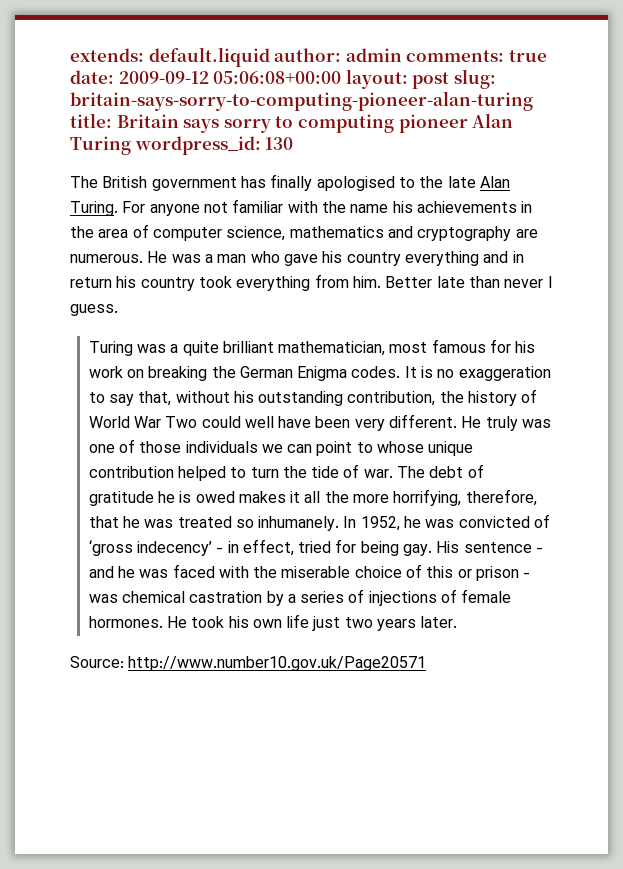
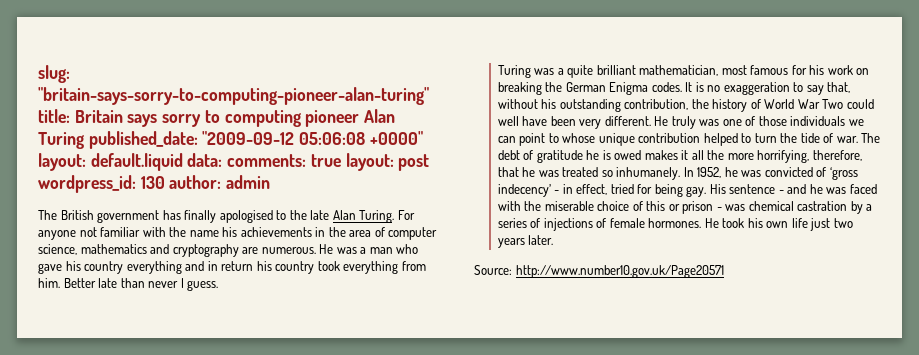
[70,47,547,67] [70,69,496,89] [70,91,533,111] extends: default.liquid author: admin comments: true date: 2009-09-12 05:06:08+00:00 layout: post slug: britain-says-sorry-to-computing-pioneer-alan-turing -> [38,65,70,83] [38,87,429,105] slug: "britain-says-sorry-to-computing-pioneer-alan-turing"
(131, 145) none -> [88,131,423,149] [38,153,430,171] published_date: "2009-09-12 05:06:08 +0000" layout: default.liquid data: comments: true layout: post
(294, 143) none -> [169,175,271,189] author: admin

